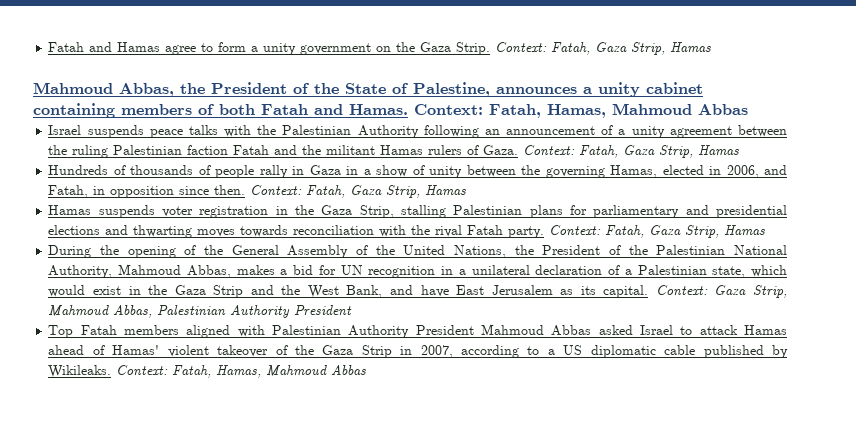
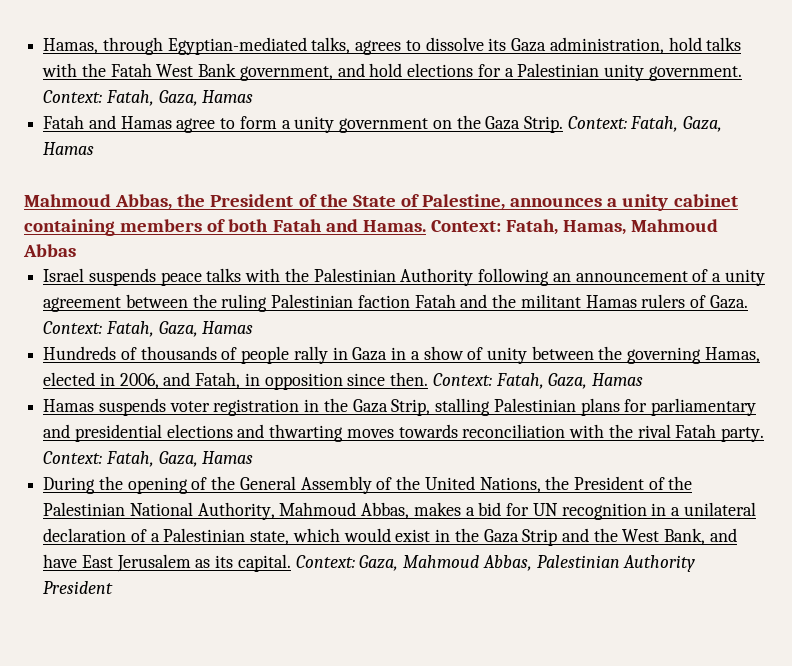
(48, 47) none -> [43,37,742,55] [42,63,742,81] [43,90,254,106] Hamas, through Egyptian-mediated talks, agrees to dissolve its Gaza administration, hold talks with the Fatah West Bank government, and hold elections for a Palestinian unity government. Context: Fatah, Gaza, Hamas //
[595,42,666,55] Gaza Strip, -> [683,116,723,132] Gaza,
[623,145,694,158] Gaza Strip, -> [158,321,198,337] Gaza,
[350,185,421,198] Gaza Strip, -> [548,373,588,389] Gaza,
[649,225,720,238] Gaza Strip, -> [158,451,198,467] Gaza,
[714,285,787,298] Gaza Strip, -> [359,555,399,571] Gaza,
[48,324,787,338] [48,345,788,358] [48,365,367,378] // Top Fatah members aligned with Palestinian Authority President Mahmoud Abbas asked Israel to attack Hamas ahead of Hamas' violent takeover of the Gaza Strip in 2007, according to a US diplomatic cable published by Wikileaks. Context: Fatah, Hamas, Mahmoud Abbas -> (114, 587) none

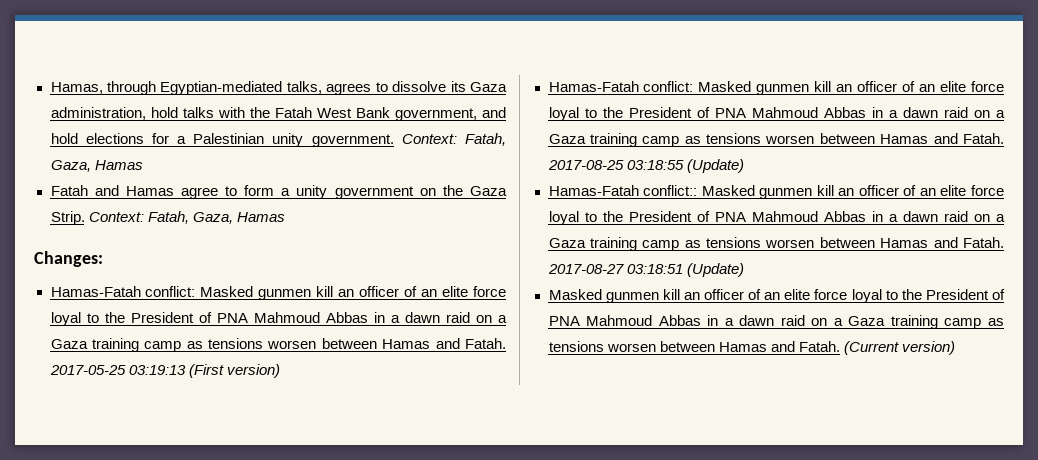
[24,194,738,211] [24,219,719,236] [23,244,76,257] [43,268,765,286] [43,294,748,312] [43,321,254,337] [43,346,760,364] [43,372,643,390] [43,398,756,416] [43,424,764,442] [43,451,254,467] [43,476,693,494] [43,502,756,520] [43,528,737,546] [43,554,696,572] [43,581,114,594] Mahmoud Abbas, the President of the State of Palestine, announces a unity cabinet containing members of both Fatah and Hamas. Context: Fatah, Hamas, Mahmoud Abbas // Israel suspends peace talks with the Palestinian Authority following an announcement of a unity agreement between the ruling Palestinian faction Fatah and the militant Hamas rulers of Gaza. Context: Fatah, Gaza, Hamas // Hundreds of thousands of people rally in Gaza in a show of unity between the governing Hamas, elected in 2006, and Fatah, in opposition since then. Context: Fatah, Gaza, Hamas // Hamas suspends voter registration in the Gaza Strip, stalling Palestinian plans for parliamentary and presidential elections and thwarting moves towards reconciliation with the rival Fatah party. Context: Fatah, Gaza, Hamas // During the opening of the General Assembly of the United Nations, the President of the Palestinian National Authority, Mahmoud Abbas, makes a bid for UN recognition in a unilateral declaration of a Palestinian state, which would exist in the Gaza Strip and the West Bank, and have East Jerusalem as its capital. Context: Gaza, Mahmoud Abbas, Palestinian Authority President -> [34,251,103,267] [50,286,506,300] [50,312,508,326] [50,338,507,352] [49,364,280,378] [548,81,1004,95] [548,107,1006,121] [548,133,1005,147] [547,159,744,173] [548,185,1005,199] [548,211,1006,225] [548,237,1005,251] [547,263,744,277] [548,289,1006,303] [548,315,1005,329] [548,341,955,355] Changes: // Hamas-Fatah conflict: Masked gunmen kill an officer of an elite force loyal to the President of PNA Mahmoud Abbas in a dawn raid on a Gaza training camp as tensions worsen between Hamas and Fatah. 2017-05-25 03:19:13 (First version) // Hamas-Fatah conflict: Masked gunmen kill an officer of an elite force loyal to the President of PNA Mahmoud Abbas in a dawn raid on a Gaza training camp as tensions worsen between Hamas and Fatah. 2017-08-25 03:18:55 (Update) // Hamas-Fatah conflict:: Masked gunmen kill an officer of an elite force loyal to the President of PNA Mahmoud Abbas in a dawn raid on a Gaza training camp as tensions worsen between Hamas and Fatah. 2017-08-27 03:18:51 (Update) // Masked gunmen kill an officer of an elite force loyal to the President of PNA Mahmoud Abbas in a dawn raid on a Gaza training camp as tensions worsen between Hamas and Fatah. (Current version)

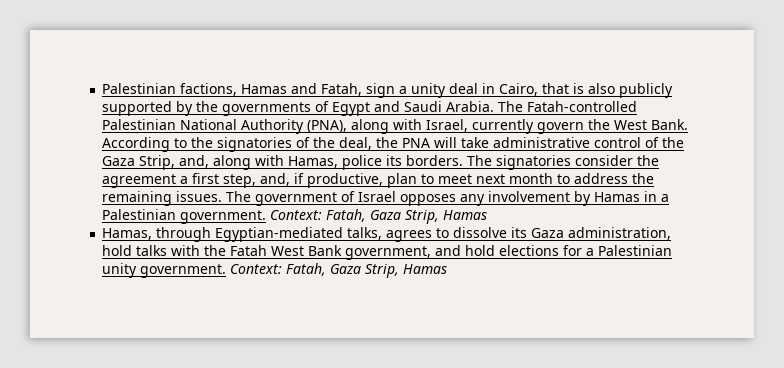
(50, 88) none -> [102,83,674,98] [102,101,638,116] [102,119,689,134] [102,137,685,152] [102,155,660,170] [102,173,655,188] [102,191,670,206] [102,209,488,224] Palestinian factions, Hamas and Fatah, sign a unity deal in Cairo, that is also publicly supported by the governments of Egypt and Saudi Arabia. The Fatah-controlled Palestinian National Authority (PNA), along with Israel, currently govern the West Bank. According to the signatories of the deal, the PNA will take administrative control of the Gaza Strip, and, along with Hamas, police its borders. The signatories consider the agreement a first step, and, if productive, plan to meet next month to address the remaining issues. The government of Israel opposes any involvement by Hamas in a Palestinian government. Context: Fatah, Gaza Strip, Hamas //
[50,160,143,172] [50,185,507,199] [50,211,285,225] [34,251,103,267] [50,286,506,300] [50,312,508,326] [50,338,507,352] [49,364,280,378] [548,81,1004,95] [548,107,1006,121] [548,133,1005,147] [547,159,744,173] [548,185,1005,199] [548,211,1006,225] [548,237,1005,251] [547,263,744,277] [548,289,1006,303] [548,315,1005,329] [548,341,955,355] Gaza, Hamas // Fatah and Hamas agree to form a unity government on the Gaza Strip. Context: Fatah, Gaza, Hamas // Changes: // Hamas-Fatah conflict: Masked gunmen kill an officer of an elite force loyal to the President of PNA Mahmoud Abbas in a dawn raid on a Gaza training camp as tensions worsen between Hamas and Fatah. 2017-05-25 03:19:13 (First version) // Hamas-Fatah conflict: Masked gunmen kill an officer of an elite force loyal to the President of PNA Mahmoud Abbas in a dawn raid on a Gaza training camp as tensions worsen between Hamas and Fatah. 2017-08-25 03:18:55 (Update) // Hamas-Fatah conflict:: Masked gunmen kill an officer of an elite force loyal to the President of PNA Mahmoud Abbas in a dawn raid on a Gaza training camp as tensions worsen between Hamas and Fatah. 2017-08-27 03:18:51 (Update) // Masked gunmen kill an officer of an elite force loyal to the President of PNA Mahmoud Abbas in a dawn raid on a Gaza training camp as tensions worsen between Hamas and Fatah. (Current version) -> [330,264,448,278] Gaza Strip, Hamas

